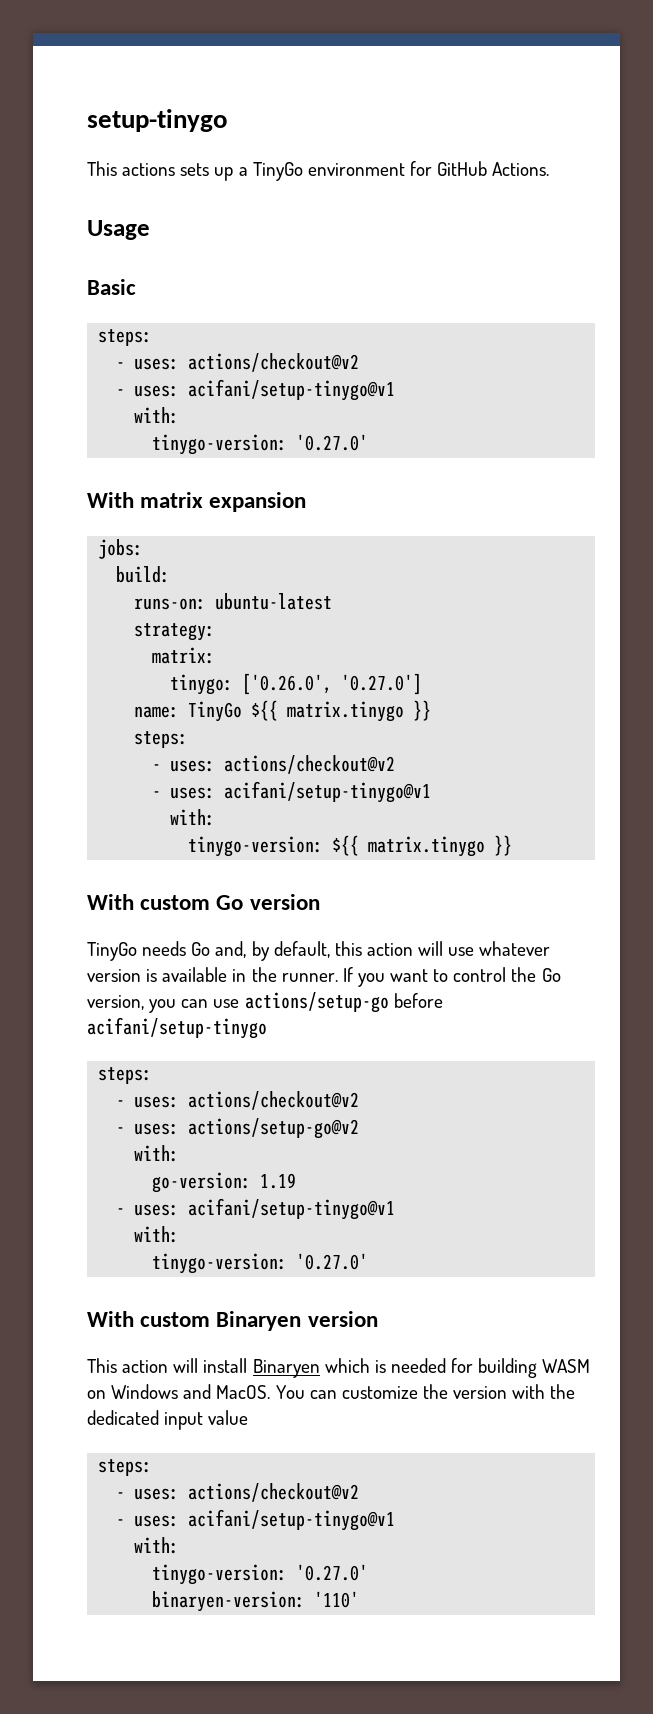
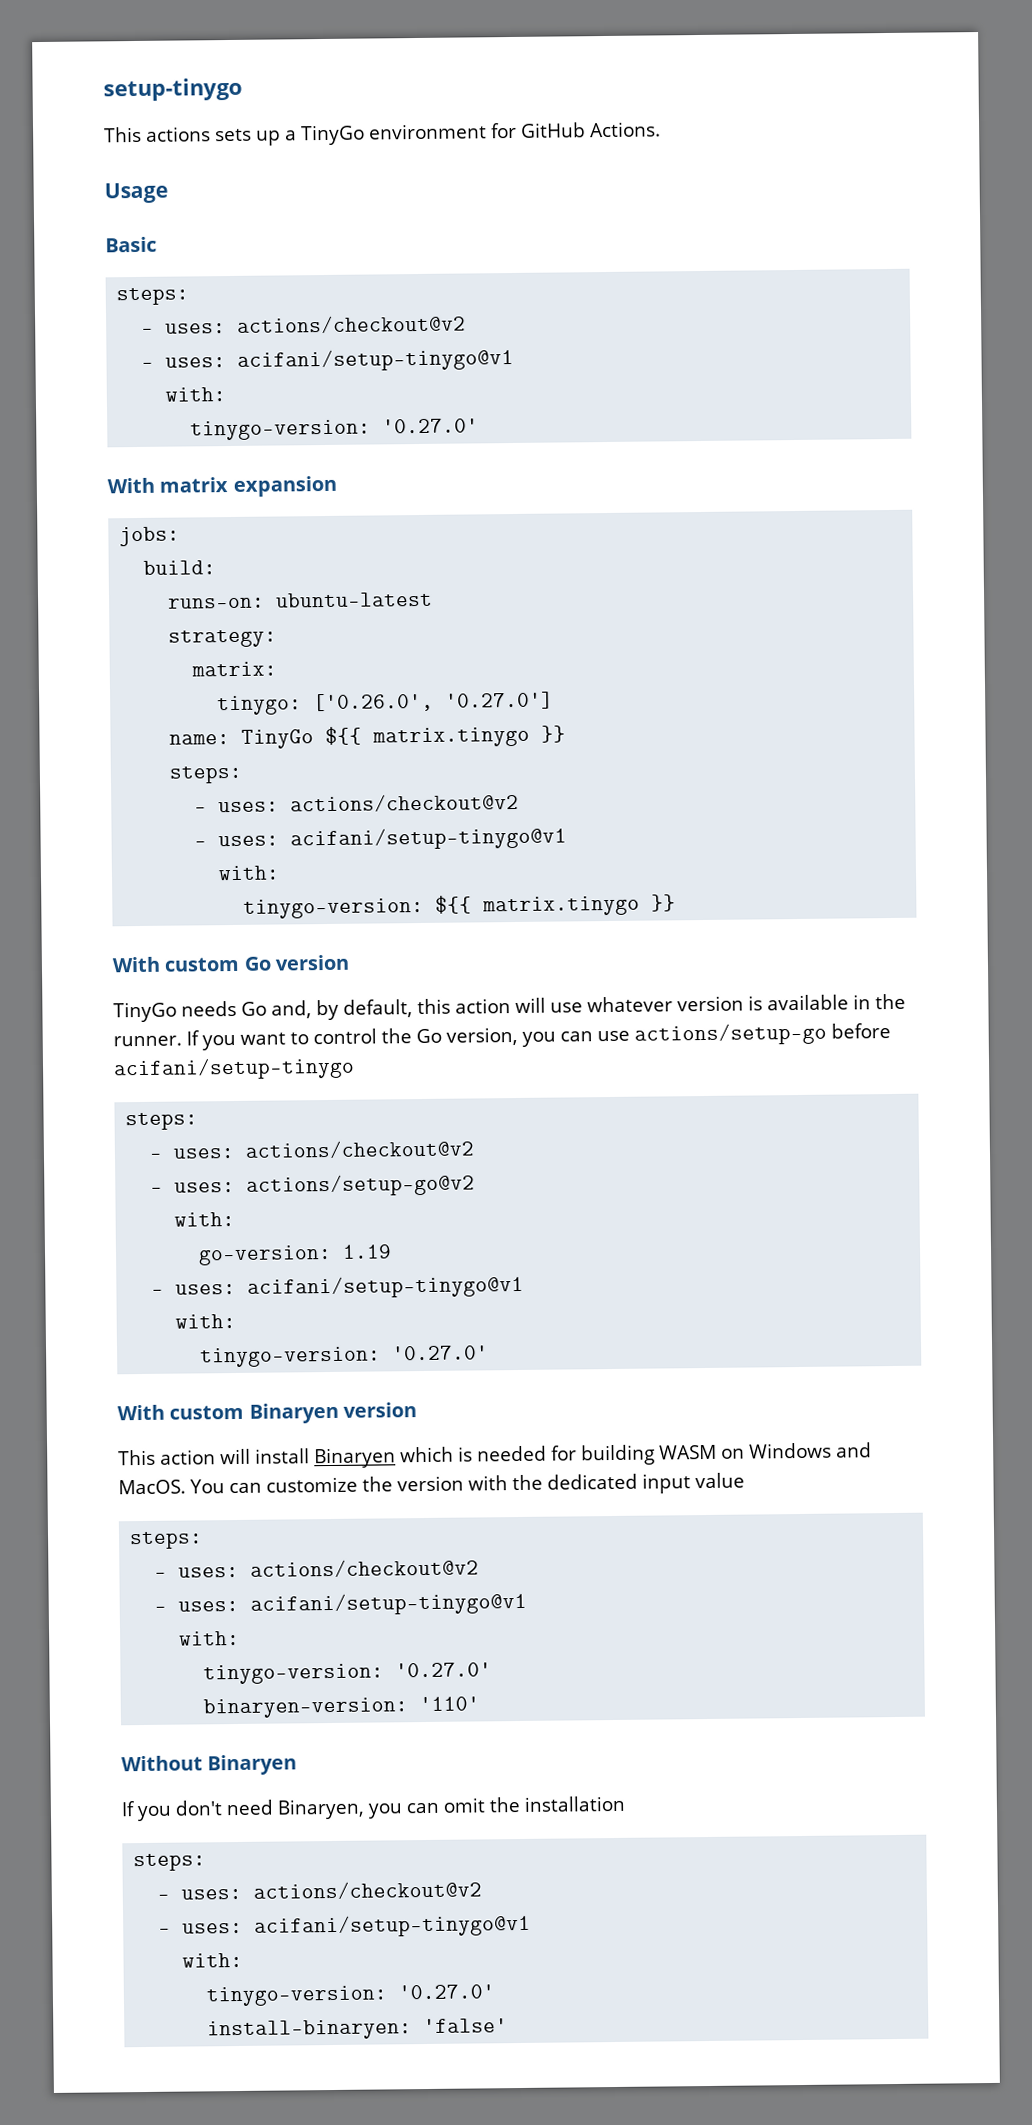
(360, 1599) none -> [121,1754,298,1776] [121,1795,625,1822] [133,1853,207,1872] [157,1880,483,1900] [158,1913,532,1938] [182,1952,244,1968] [206,1984,496,2007] [207,2018,509,2041] // Without Binaryen // If you don't need Binaryen, you can omit the installation // steps: // - uses: actions/checkout@v2 // - uses: acifani/setup-tinygo@v1 // with: // tinygo-version: '0.27.0' // install-binaryen: 'false'

